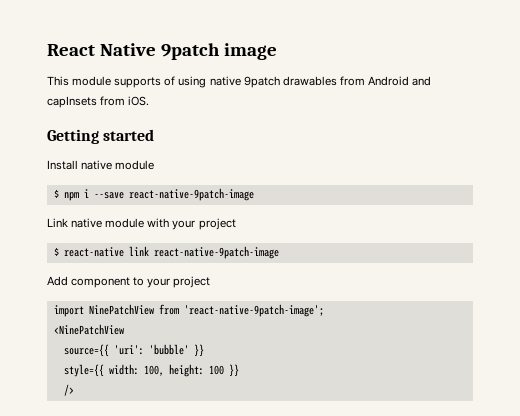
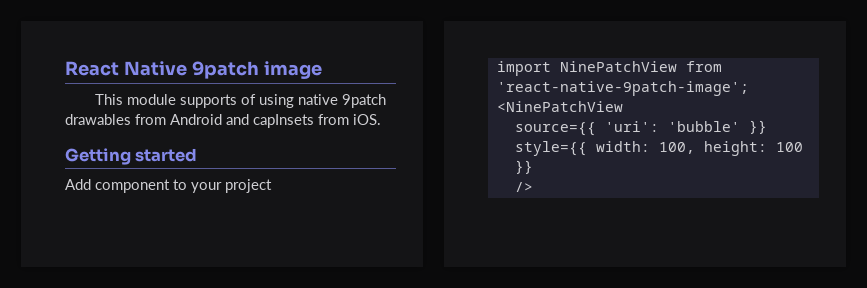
[47,160,155,170] [53,188,254,201] [47,218,236,230] [53,246,279,259] // Install native module // $ npm i --save react-native-9patch-image // Link native module with your project // $ react-native link react-native-9patch-image -> (198, 155) none

